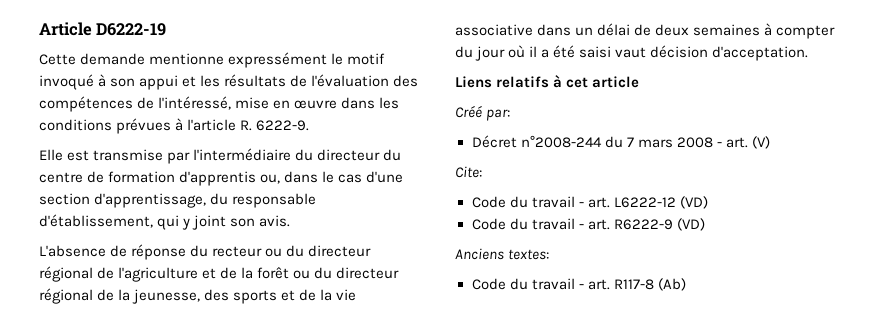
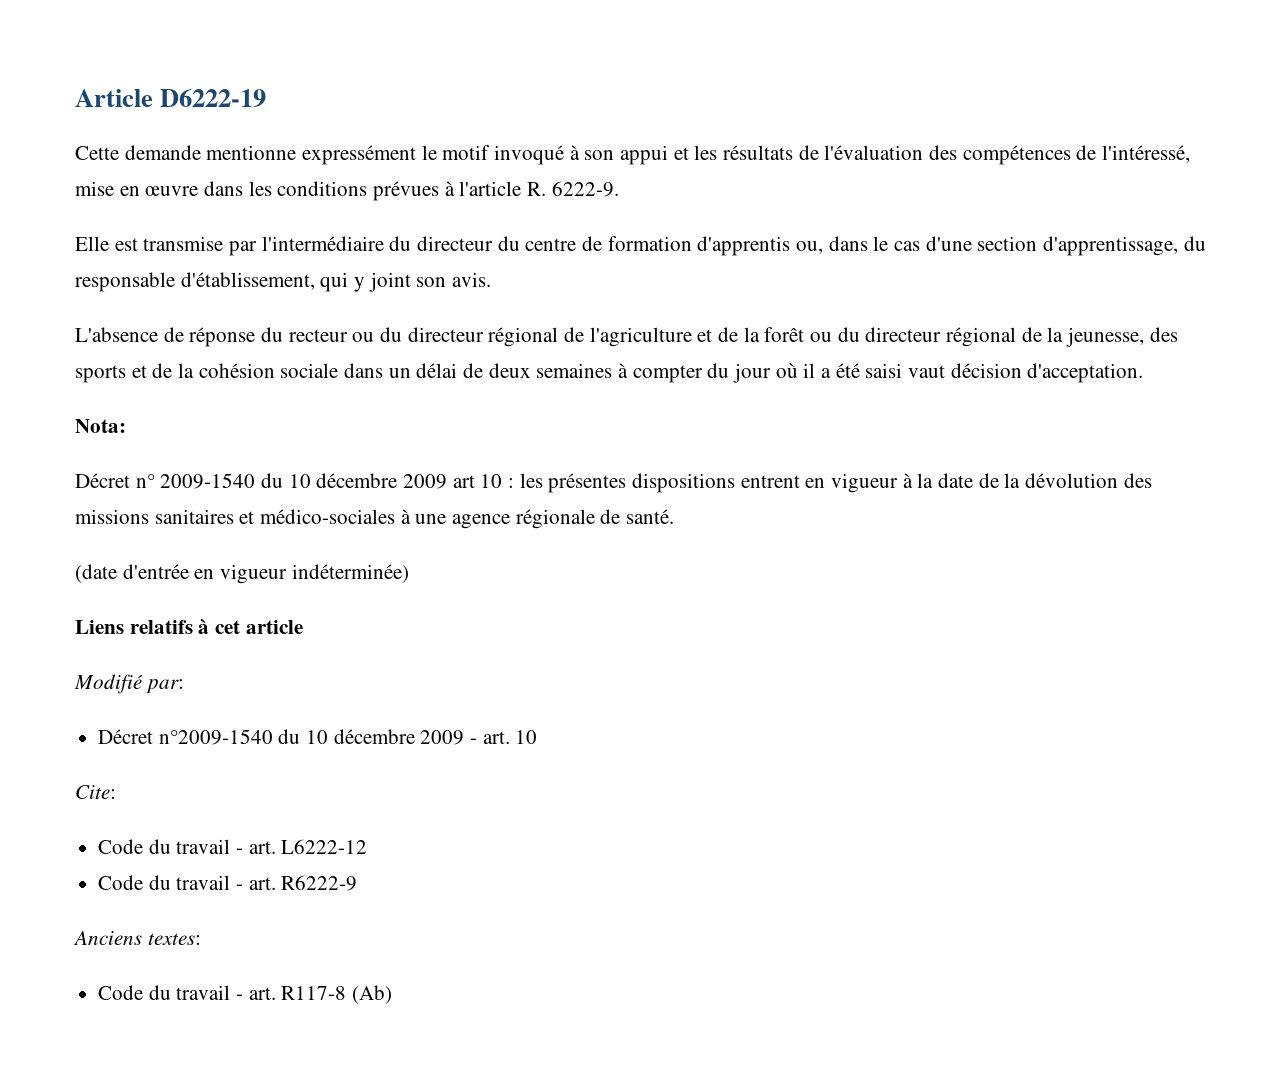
[336,289,357,301] [455,24,533,36] vie associative -> [198,363,339,378] cohésion sociale
(809, 53) none -> [75,419,126,433] [75,473,1152,493] [75,509,675,529] [75,564,409,584] // Nota: // Décret n° 2009-1540 du 10 décembre 2009 art 10 : les présentes dispositions entrent en vigueur à la date de la dévolution des missions sanitaires et médico-sociales à une agence régionale de santé. // (date d'entrée en vigueur indéterminée)
[455,105,482,118] Créé -> [74,674,143,694] Modifié
[520,135,770,149] n°2008-244 du 7 mars 2008 - art. (V) -> [158,729,538,745] n°2009-1540 du 10 décembre 2009 - art. 10
[679,196,708,209] (VD) -> (368, 846) none
[676,218,705,231] (VD) -> (358, 883) none

